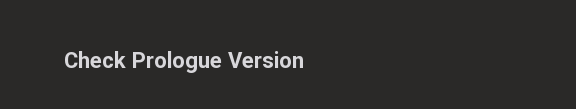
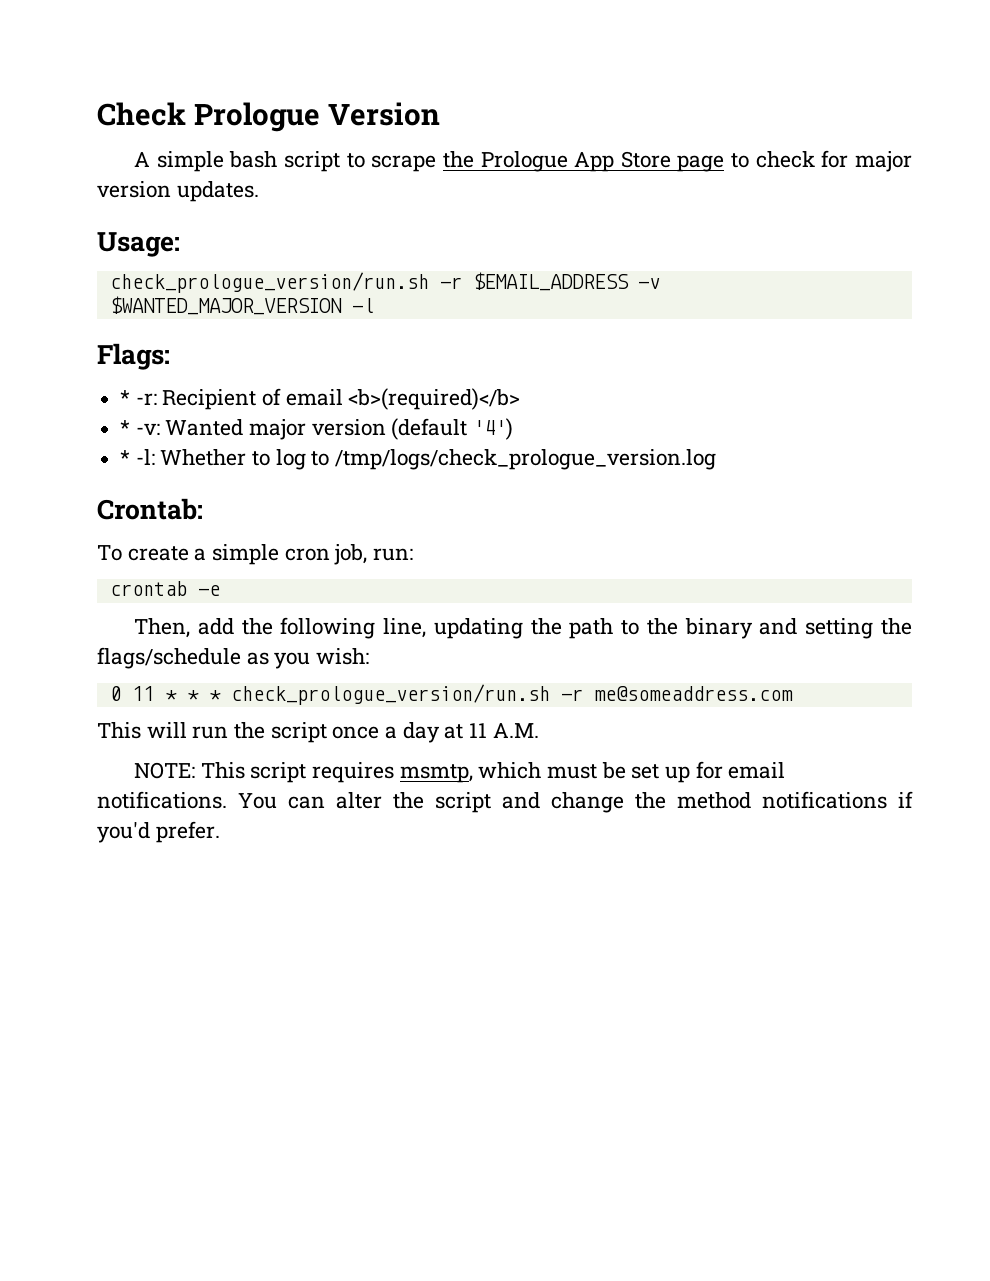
(304, 59) none -> [134,150,912,172] [97,181,259,202] [97,232,180,257] [109,272,660,293] [109,296,374,315] [97,343,170,370] [120,388,521,410] [120,418,514,440] [120,449,717,470] [97,498,203,520] [97,544,414,565] [109,581,220,596] [134,617,912,639] [97,647,370,669] [109,684,793,705] [97,722,539,743] [134,761,786,783] [97,791,913,813] [97,821,220,843] // A simple bash script to scrape the Prologue App Store page to check for major version updates. // Usage: // check_prologue_version/run.sh -r $EMAIL_ADDRESS -v $WANTED_MAJOR_VERSION -l // Flags: // * -r: Recipient of email <b>(required)</b> // * -v: Wanted major version (default '4') // * -l: Whether to log to /tmp/logs/check_prologue_version.log // Crontab: // To create a simple cron job, run: // crontab -e // Then, add the following line, updating the path to the binary and setting the flags/schedule as you wish: // 0 11 * * * check_prologue_version/run.sh -r me@someaddress.com // This will run the script once a day at 11 A.M. // NOTE: This script requires msmtp, which must be set up for email notifications. You can alter the script and change the method notifications if you'd prefer.

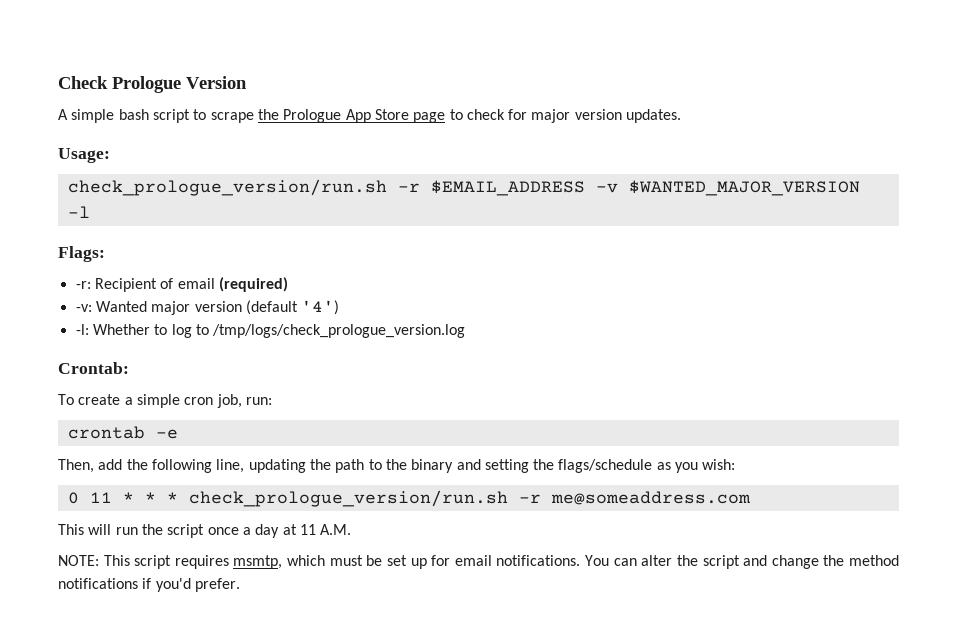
[120,390,131,405] * -> (105, 254) none
[348,388,521,410] [120,420,131,435] <b>(required)</b> // * -> [218,277,288,292] (required) //
[120,450,131,465] * -> (340, 307) none

